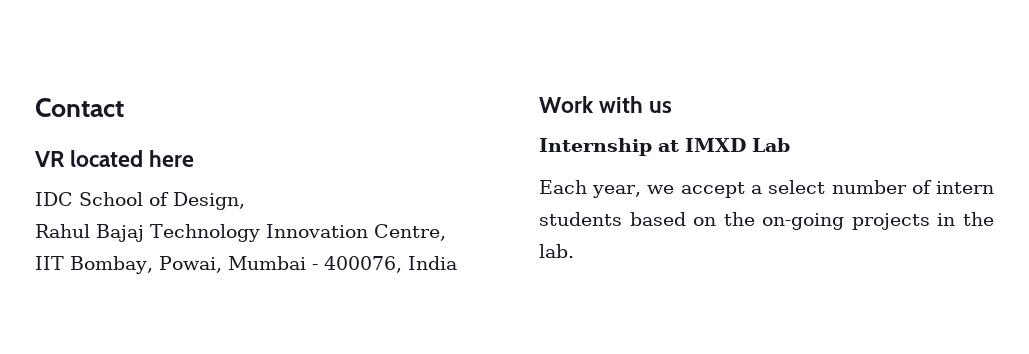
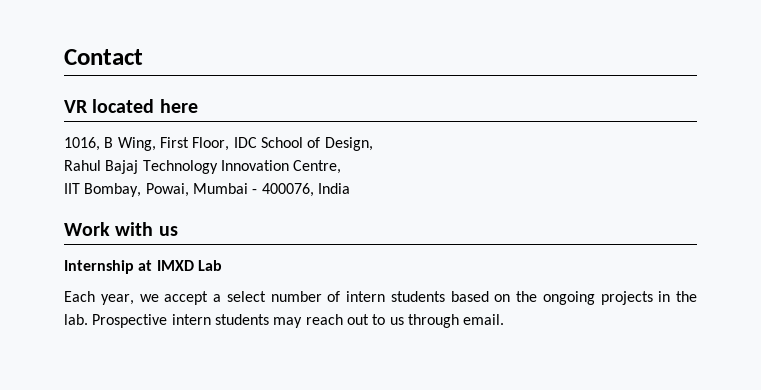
(195, 158) none -> [64,137,230,151] 1016, B Wing, First Floor,
[762,213,845,230] on-going -> [542,291,595,305] ongoing
(574, 251) none -> [92,314,505,328] Prospective intern students may reach out to us through email.

